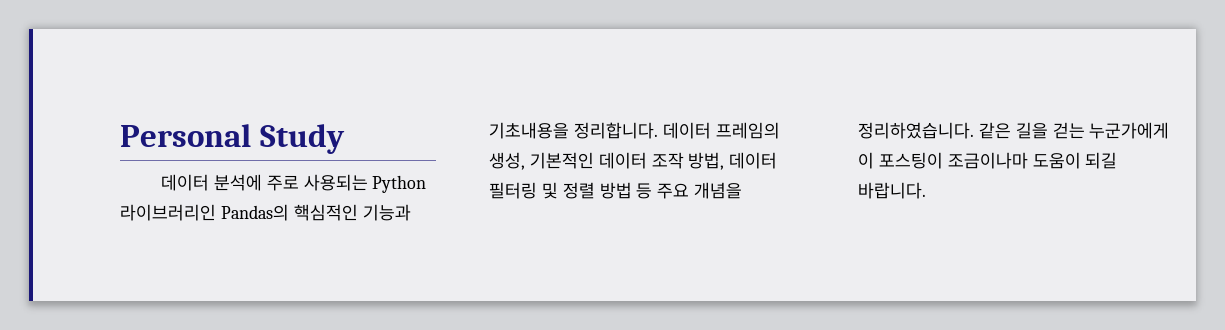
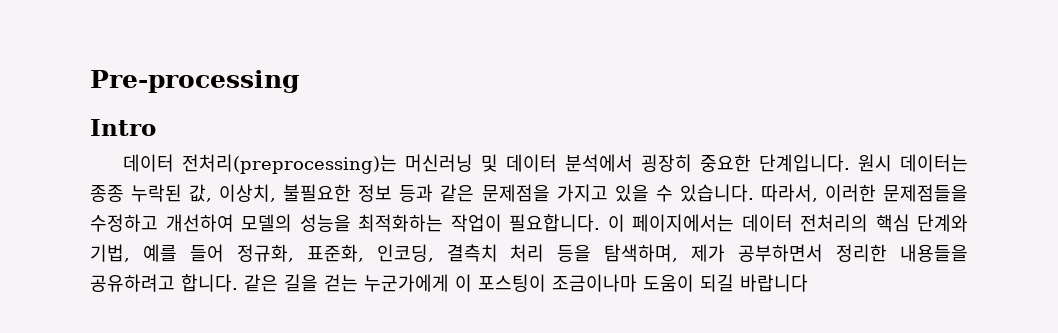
[120,124,345,154] [160,174,427,193] [120,204,411,221] [489,122,780,139] [489,152,778,170] [489,182,743,199] [858,122,974,139] Personal Study // 데이터 분석에 주로 사용되는 Python 라이브러리인 Pandas의 핵심적인 기능과 기초내용을 정리합니다. 데이터 프레임의 생성, 기본적인 데이터 조작 방법, 데이터 필터링 및 정렬 방법 등 주요 개념을 정리하였습니다. -> [90,70,299,93] [90,119,156,136] [122,154,968,174] [90,184,969,202] [90,214,968,232] [90,244,968,262] [90,274,238,292] Pre-processing // Intro // 데이터 전처리(preprocessing)는 머신러닝 및 데이터 분석에서 굉장히 중요한 단계입니다. 원시 데이터는 종종 누락된 값, 이상치, 불필요한 정보 등과 같은 문제점을 가지고 있을 수 있습니다. 따라서, 이러한 문제점들을 수정하고 개선하여 모델의 성능을 최적화하는 작업이 필요합니다. 이 페이지에서는 데이터 전처리의 핵심 단계와 기법, 예를 들어 정규화, 표준화, 인코딩, 결측치 처리 등을 탐색하며, 제가 공부하면서 정리한 내용들을 공유하려고 합니다.
[858,182,926,199] 바랍니다. -> [740,274,808,292] 바랍니다

